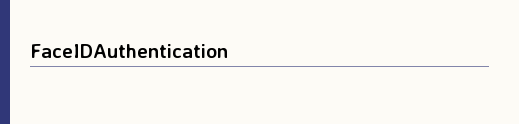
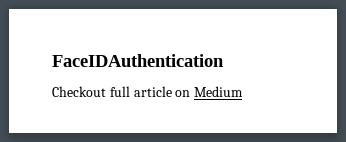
(228, 51) none -> [52,86,244,97] // Checkout full article on Medium

